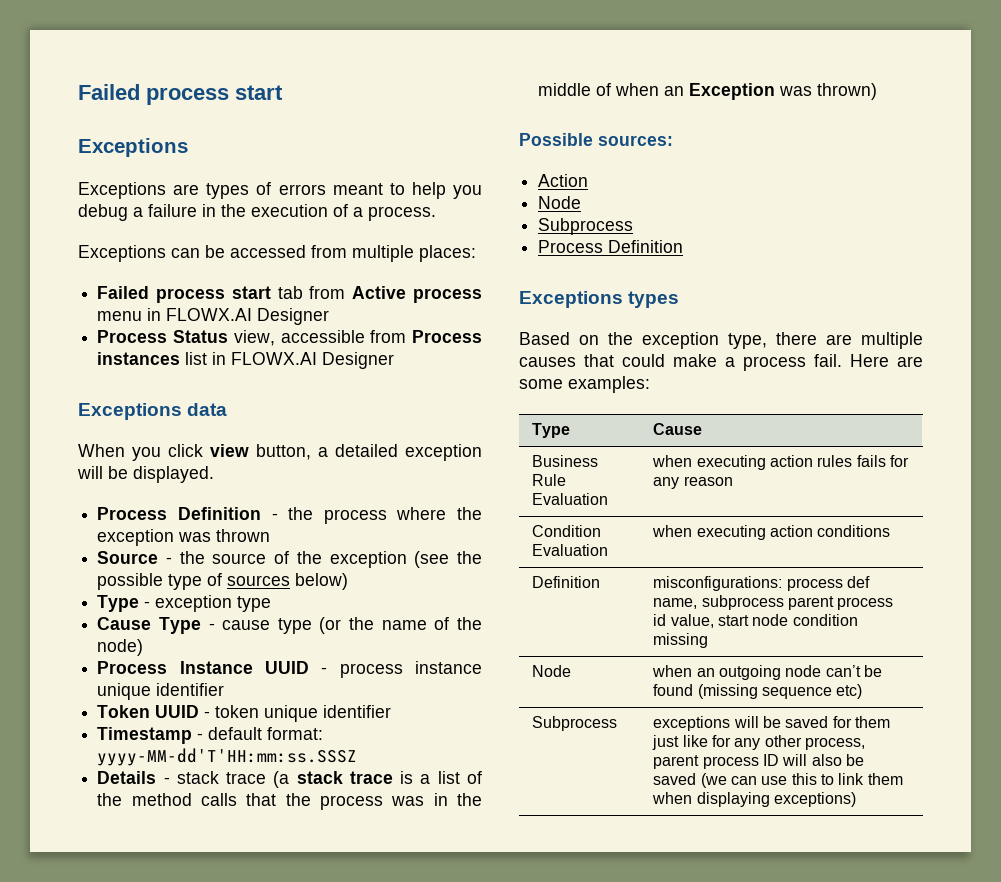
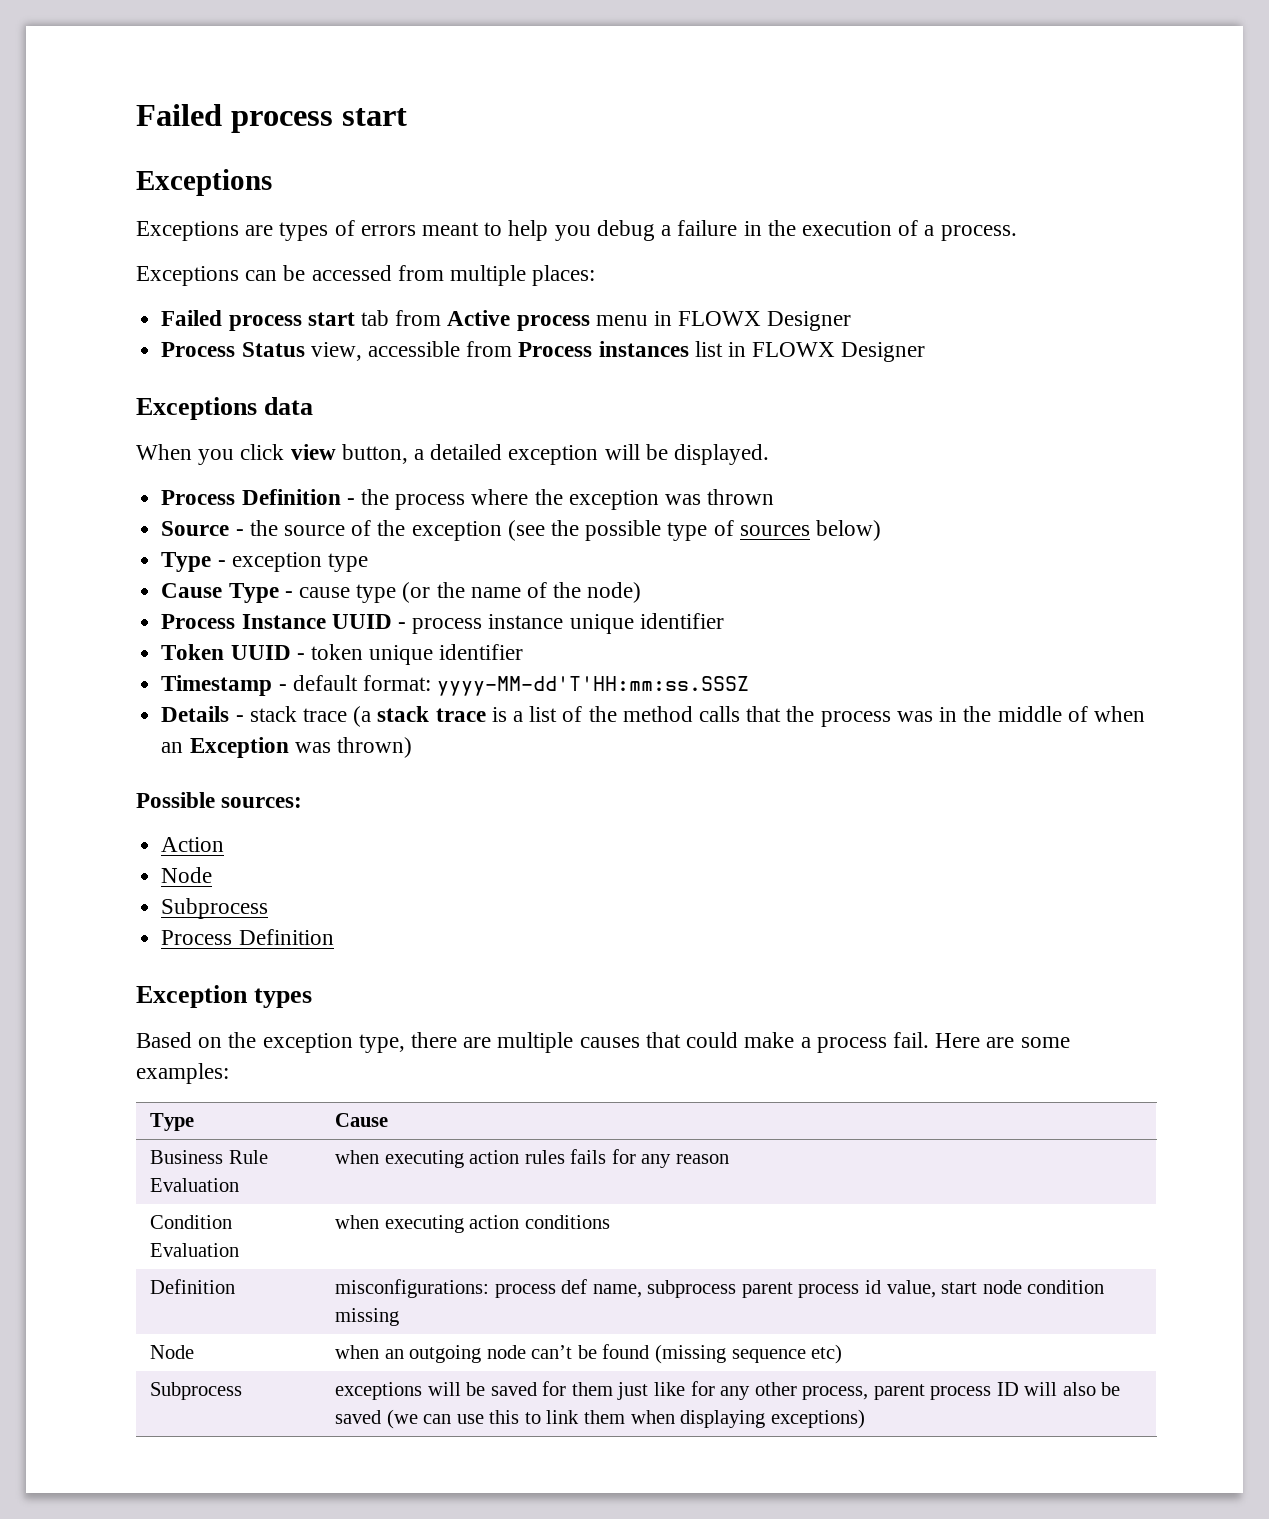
[166,308,253,321] FLOWX.AI -> [678,311,762,326] FLOWX
[231,352,318,365] FLOWX.AI -> [752,342,836,357] FLOWX
[519,291,623,308] Exceptions -> [136,985,248,1008] Exception

